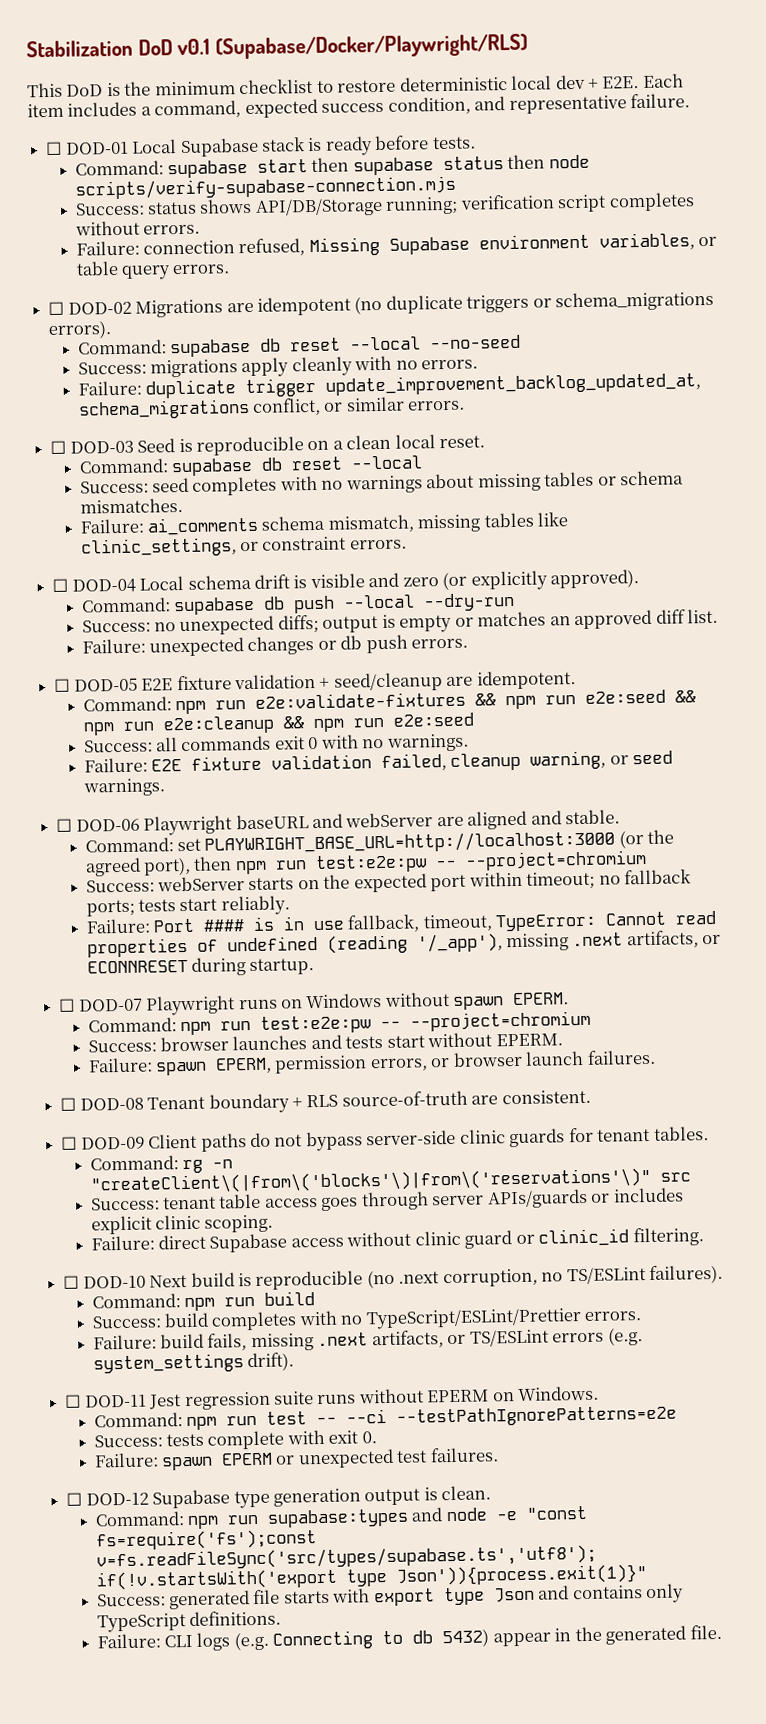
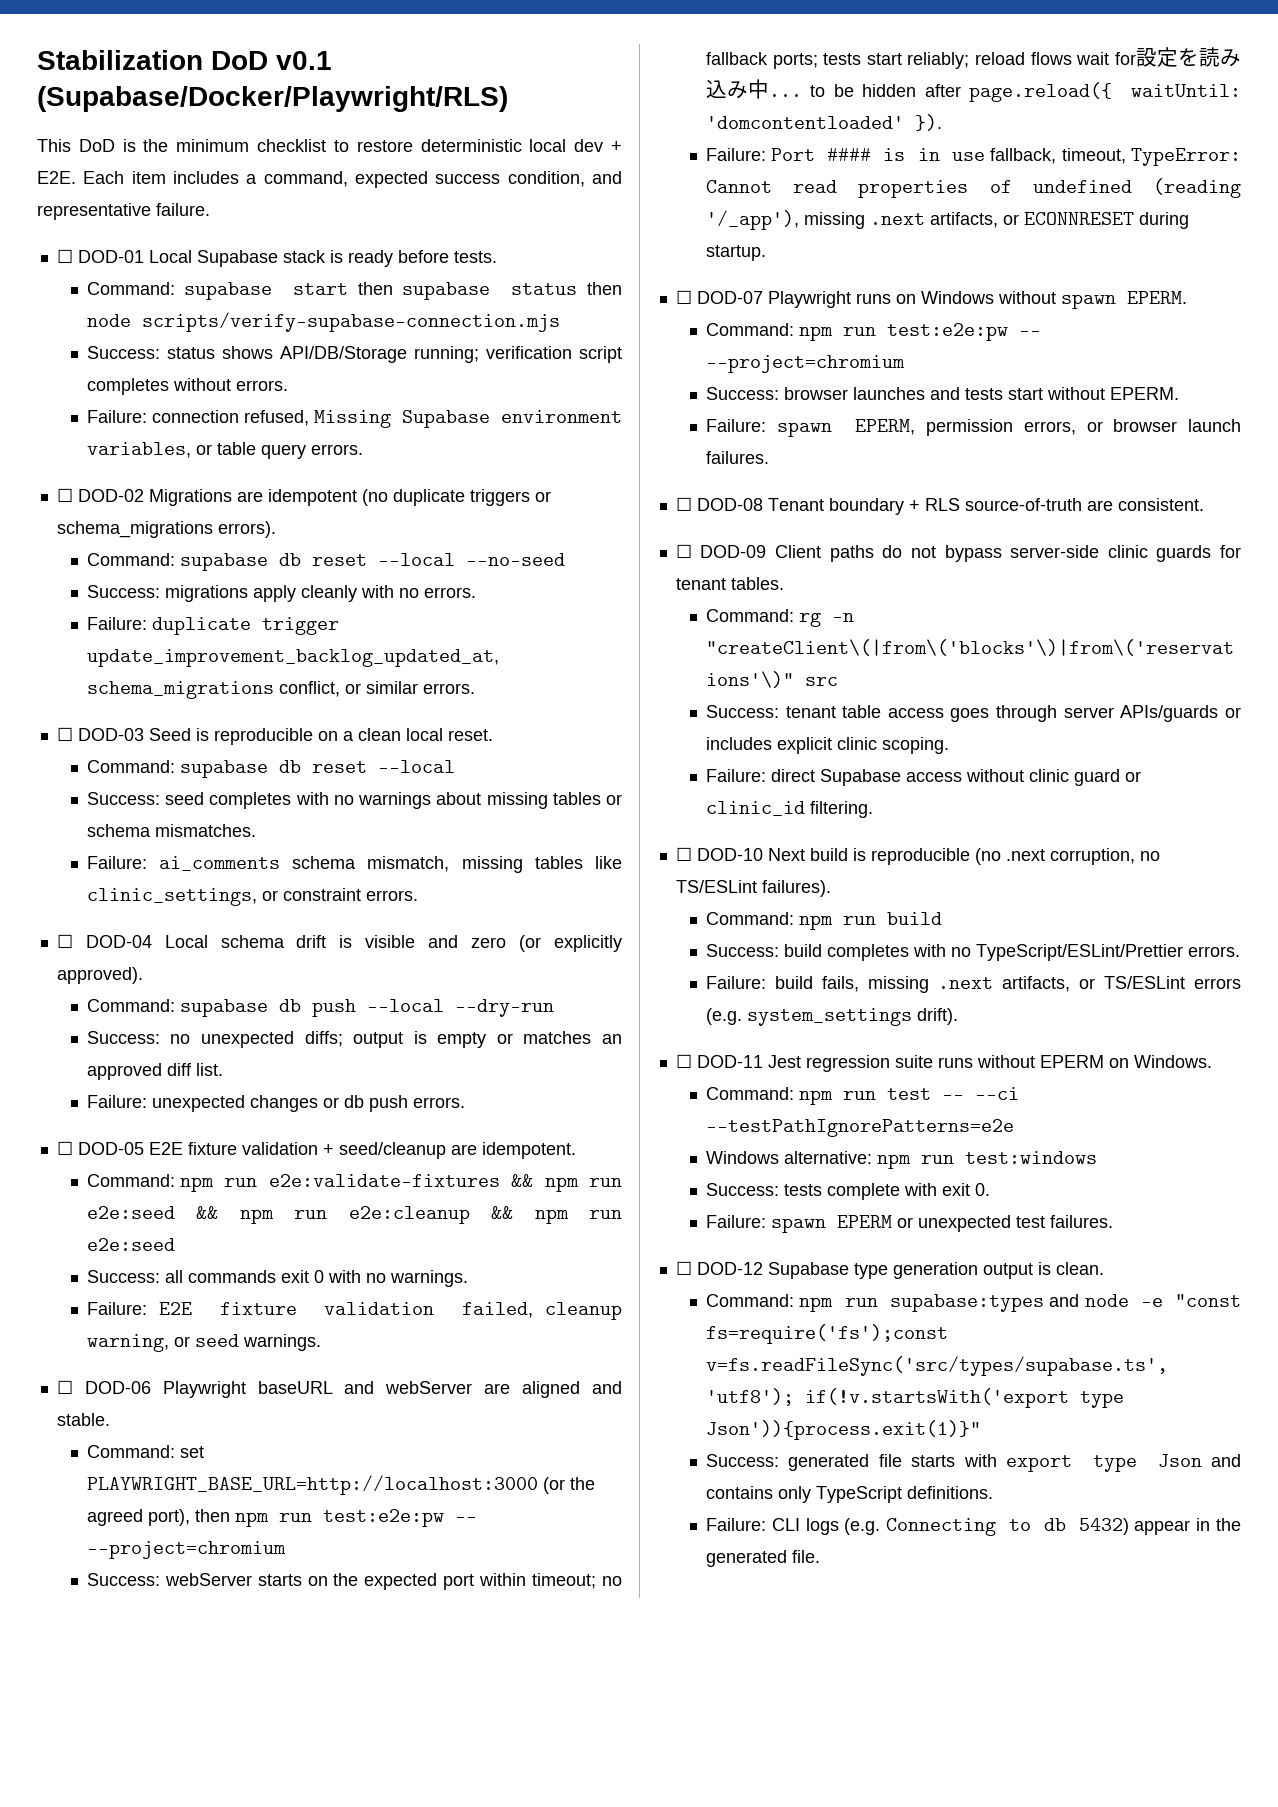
[220,895,290,916] reliably. -> [907,47,1241,69] [705,79,1241,102] [705,114,942,131] reliably; reload flows wait for設定を読み込み中... to be hidden after page.reload({ waitUntil: 'domcontentloaded' }).
(678, 1416) none -> [705,1151,1097,1169] // Windows alternative: npm run test:windows

